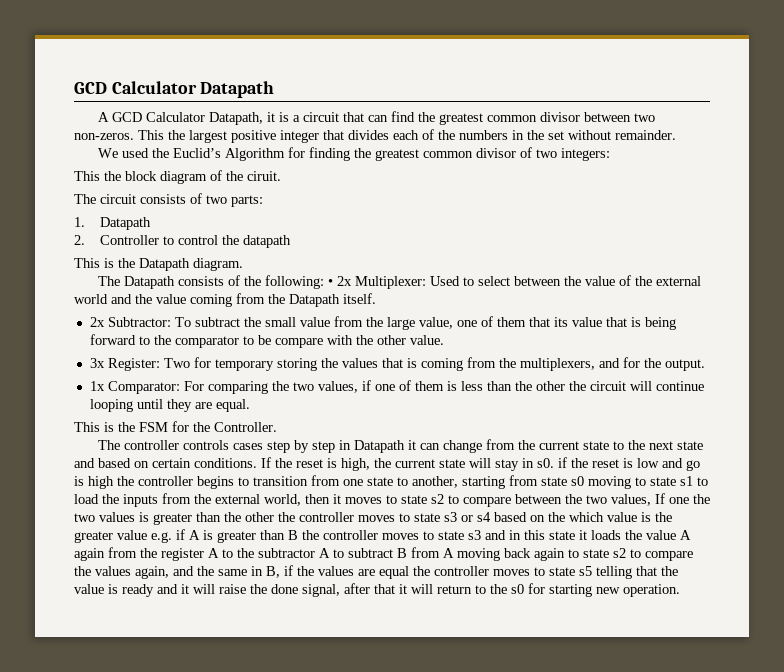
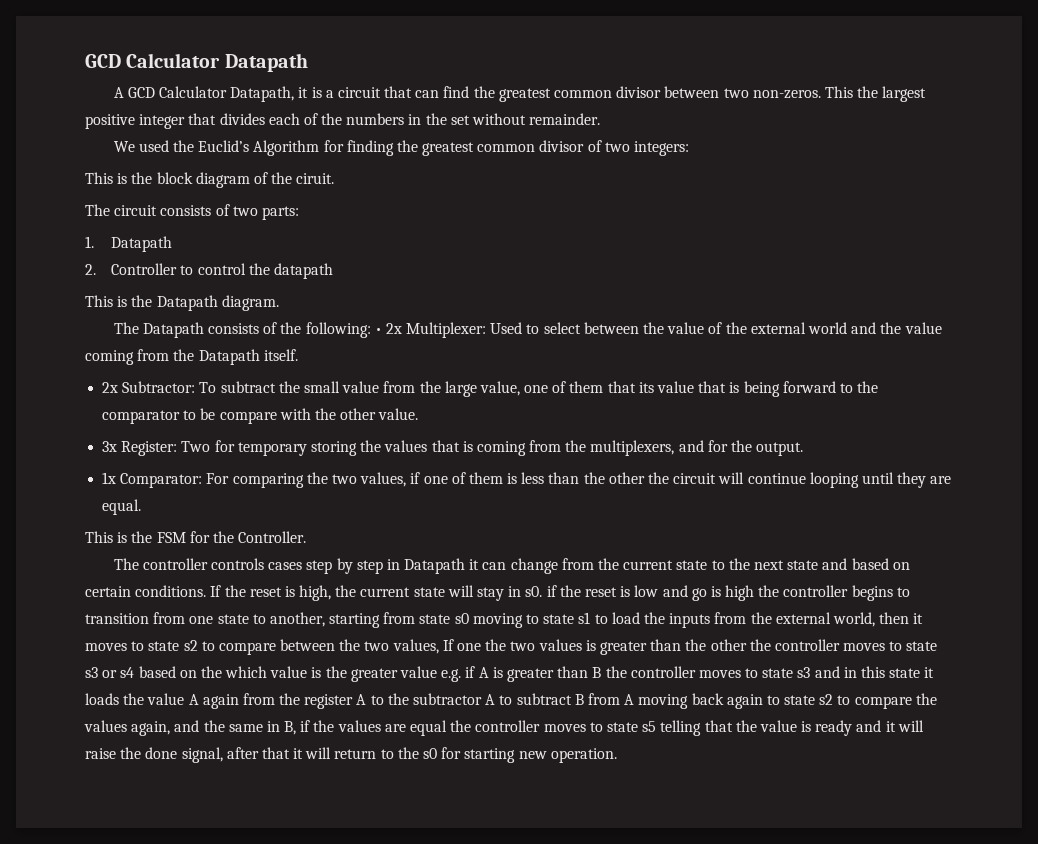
(100, 176) none -> [117,173,128,184] is

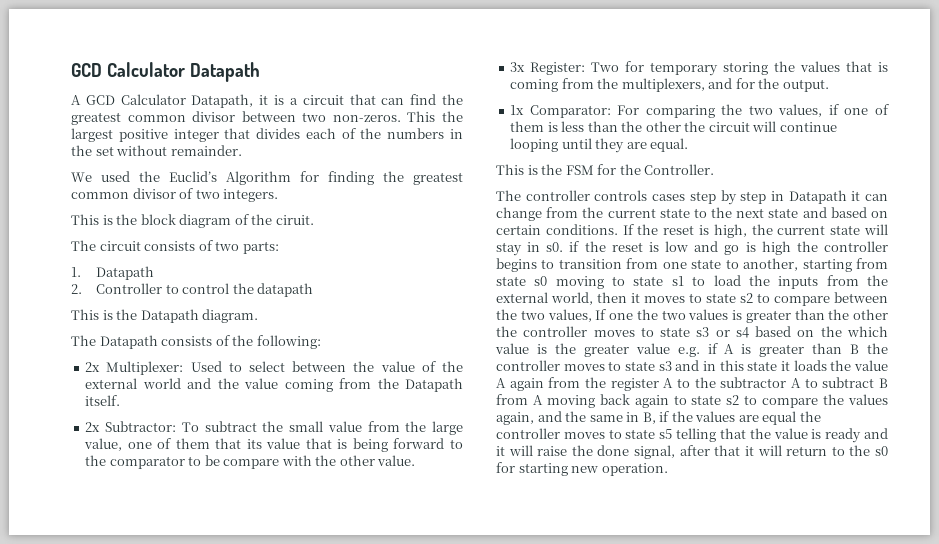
[634,141,690,156] integers: -> [223,189,279,202] integers.
[374,328,382,334] • -> (321, 342) //

